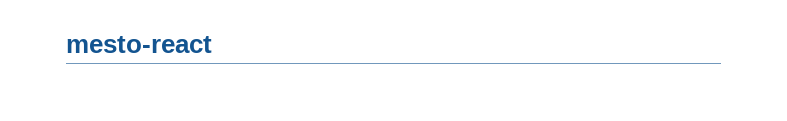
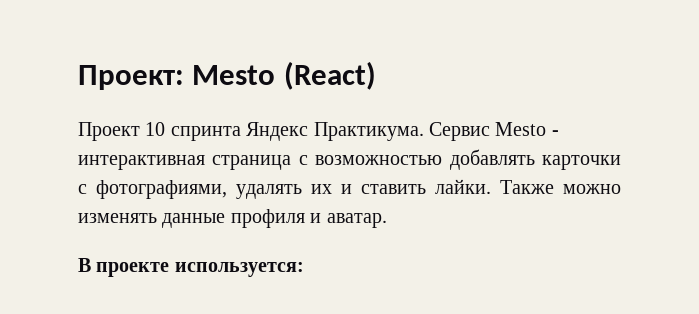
[66,36,212,53] mesto-react -> [78,61,376,90] [78,122,559,141] [78,149,621,170] [78,179,621,199] [78,209,387,228] [78,258,304,277] Проект: Mesto (React) // Проект 10 спринта Яндекс Практикума. Сервис Mesto - интерактивная страница с возможностью добавлять карточки с фотографиями, удалять их и ставить лайки. Также можно изменять данные профиля и аватар. // В проекте используется:

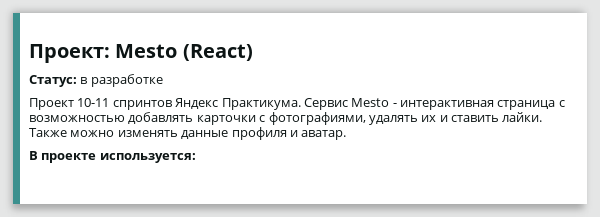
(376, 75) none -> [29,74,163,87] // Статус: в разработке
[145,122,241,141] 10 спринта -> [77,98,172,110] 10-11 спринтов

